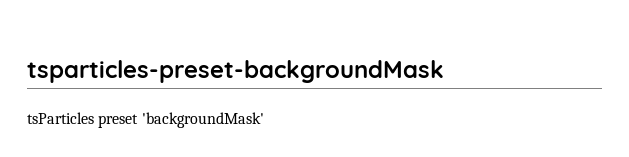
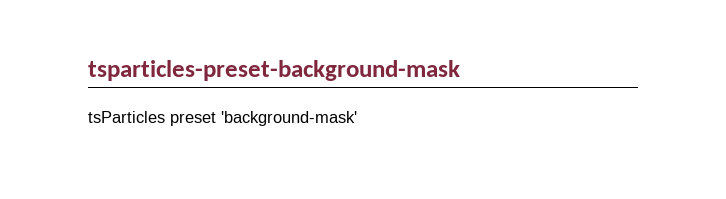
[27,60,444,83] tsparticles-preset-backgroundMask -> [88,60,460,81] tsparticles-preset-background-mask
[141,112,264,128] 'backgroundMask' -> [221,111,357,126] 'background-mask'

